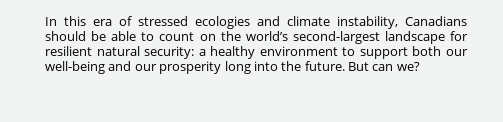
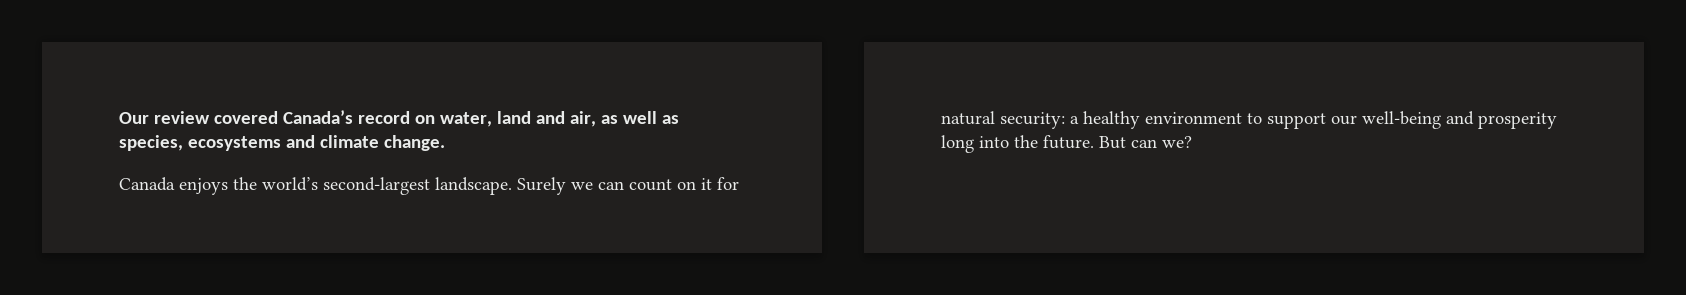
[45,16,467,29] [45,31,468,44] [45,46,92,56] In this era of stressed ecologies and climate instability, Canadians should be able to count on the world’s second-largest landscape for resilient -> [119,110,679,127] [119,135,445,151] [119,177,739,195] Our review covered Canada’s record on water, land and air, as well as species, ecosystems and climate change. // Canada enjoys the world’s second-largest landscape. Surely we can count on it for
[412,46,442,56] both -> (1326, 121) none
[134,64,157,71] our -> (1474, 118) none

